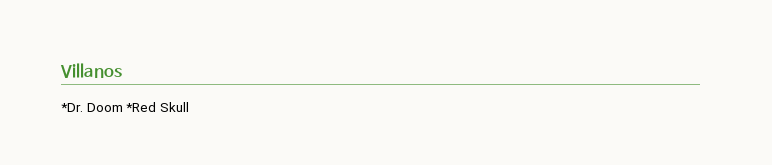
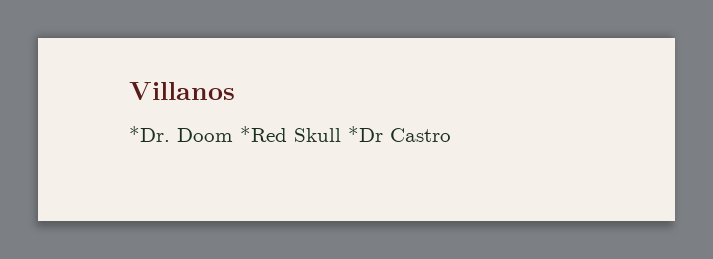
(189, 107) none -> [348,126,451,142] *Dr Castro

